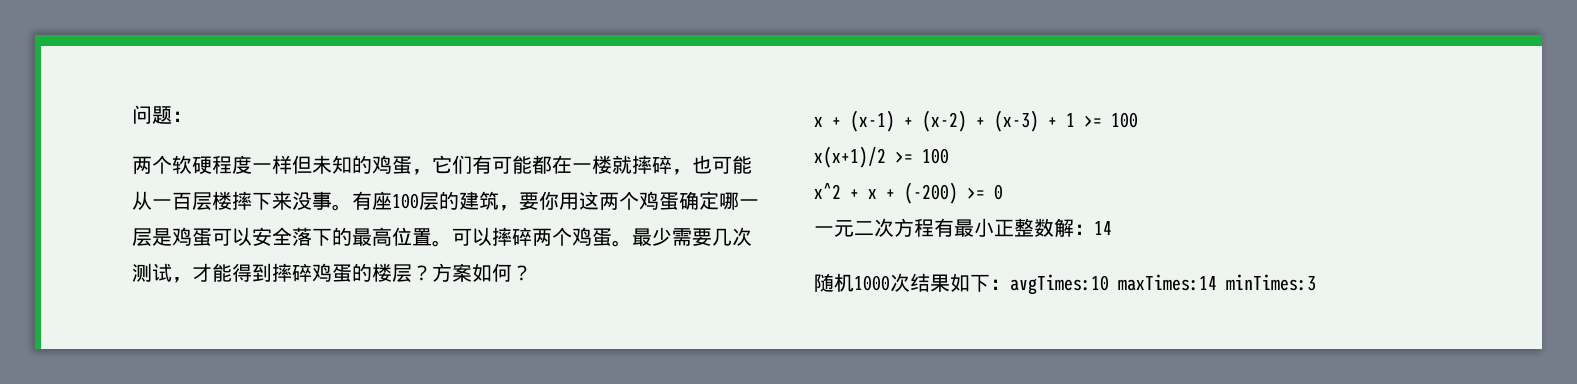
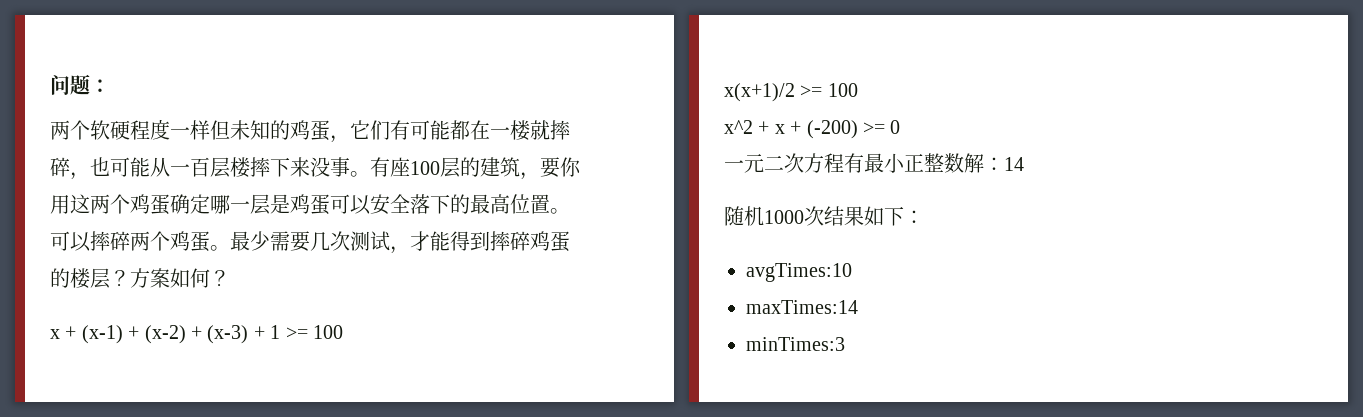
(1010, 284) none -> (924, 217) //
(1109, 284) none -> (852, 272) //
(1217, 282) none -> (858, 307) //

